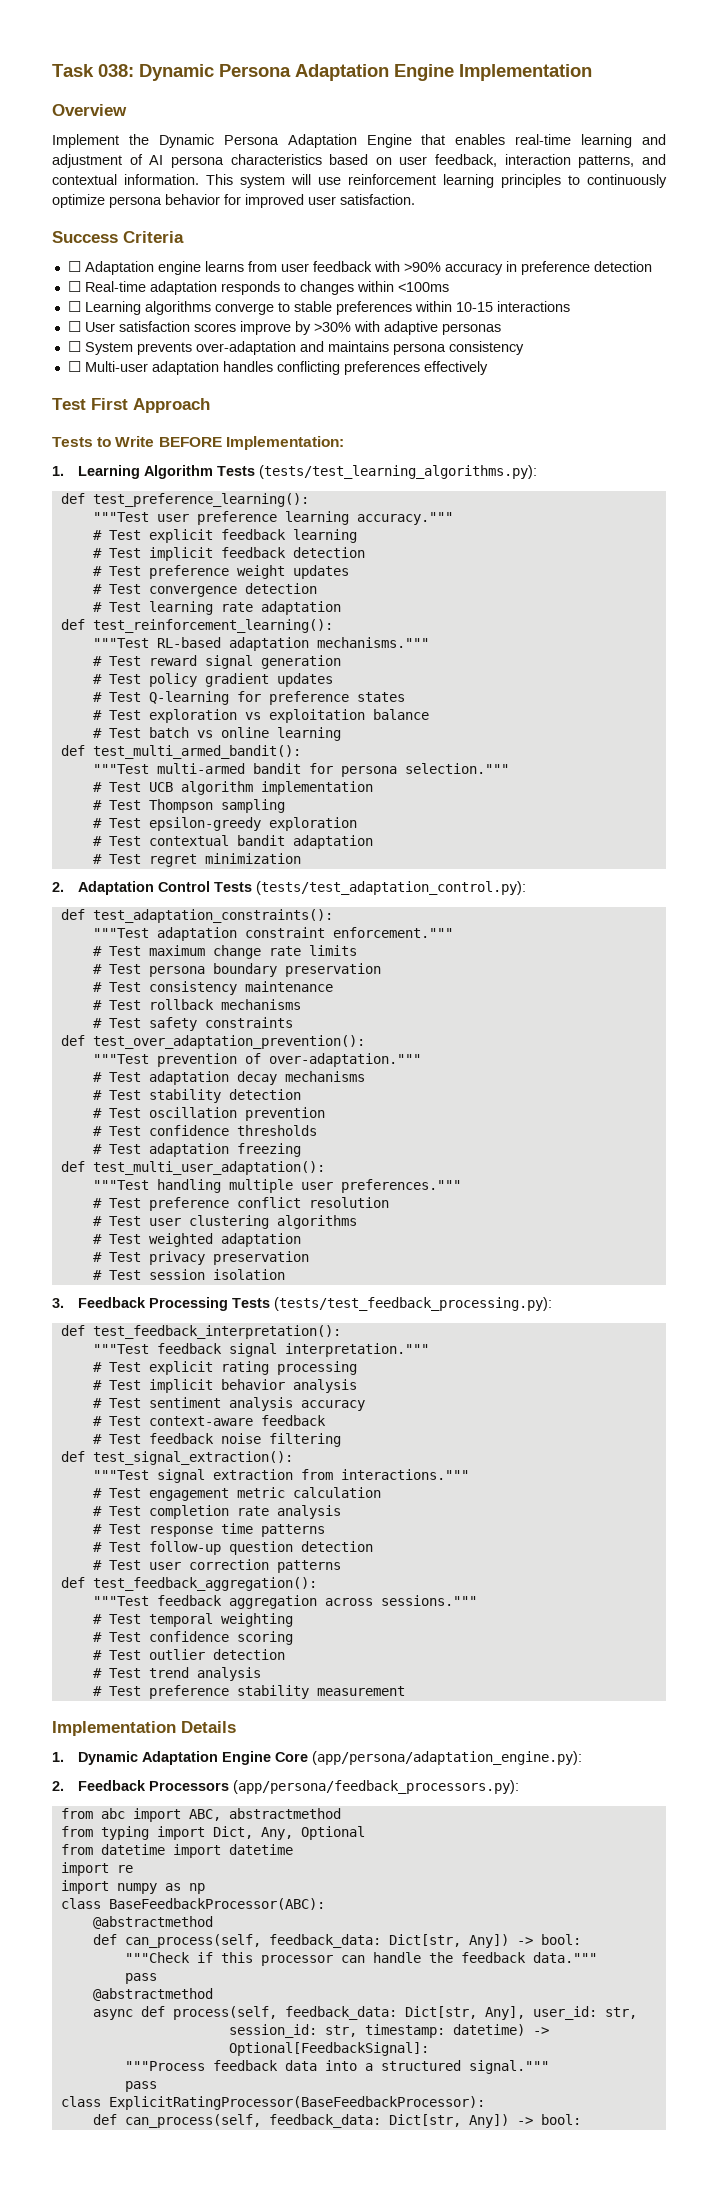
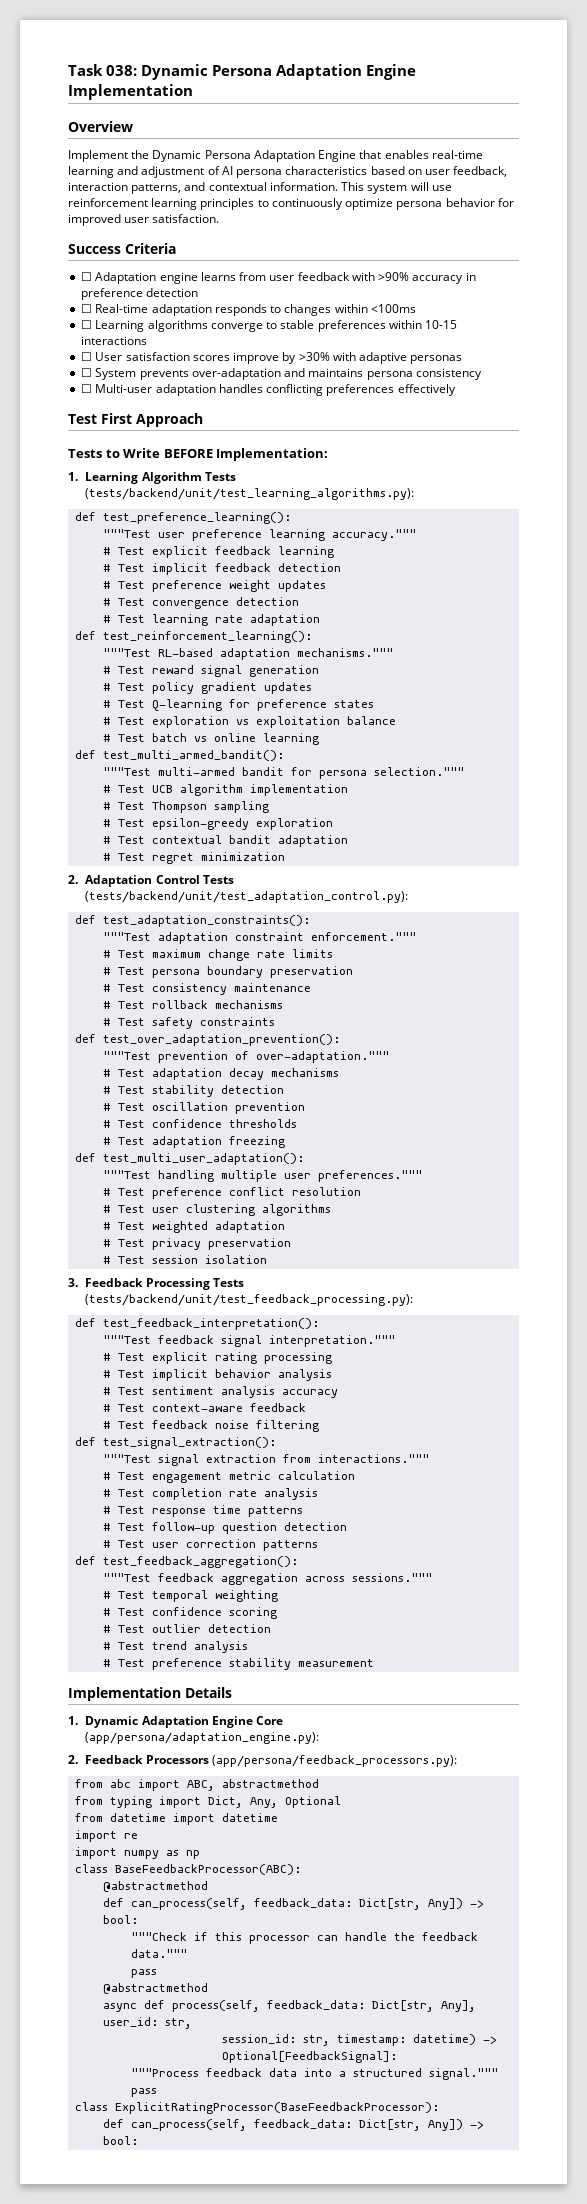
[259,465,538,479] (tests/test_learning_algorithms.py): -> [85,488,415,500] (tests/backend/unit/test_learning_algorithms.py):
[256,881,527,895] (tests/test_adaptation_control.py): -> [85,891,409,903] (tests/backend/unit/test_adaptation_control.py):
[274,1297,553,1311] (tests/test_feedback_processing.py): -> [85,1294,414,1306] (tests/backend/unit/test_feedback_processing.py):

